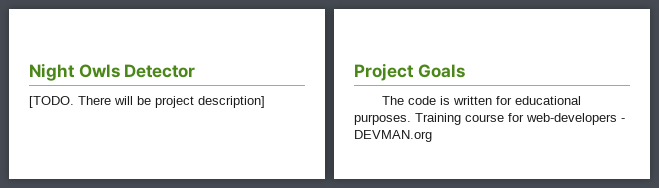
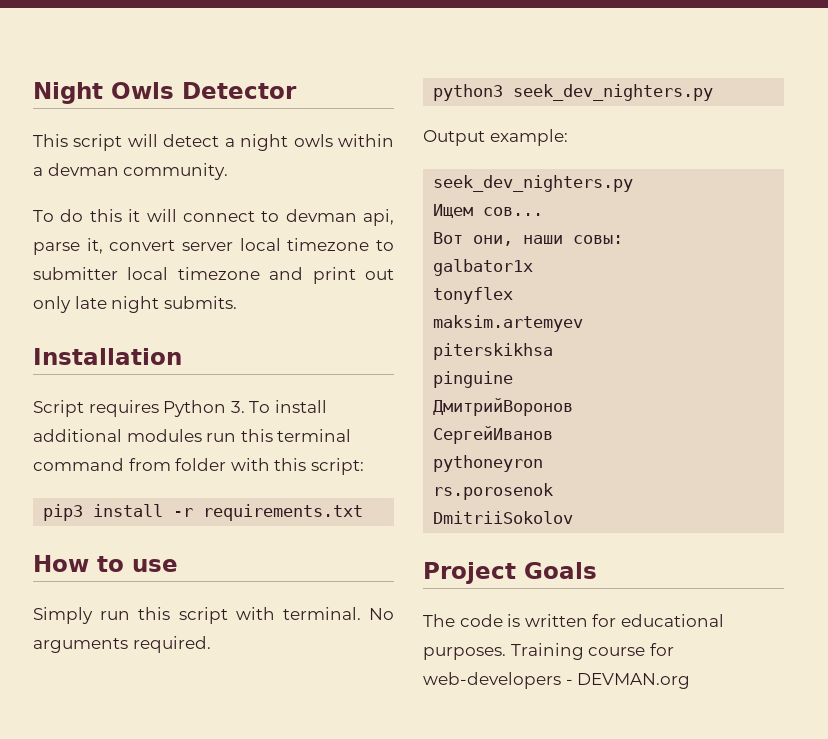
[29,96,265,108] [TODO. There will be project description] -> [33,134,394,151] [33,163,229,180] [33,209,394,226] [33,238,394,255] [33,267,394,284] [33,296,237,313] [33,348,182,365] [33,400,327,417] [33,429,352,442] [33,458,364,475] [43,504,364,521] [33,555,178,572] [33,607,394,624] [33,636,211,653] [433,84,714,101] [423,129,568,146] [433,175,634,192] [433,204,544,218] [433,232,624,246] [433,259,534,276] [433,287,514,304] [433,315,584,332] [433,343,554,360] [433,371,514,388] [433,398,574,416] [433,426,554,444] [433,455,544,472] [433,483,554,500] [433,511,574,524] This script will detect a night owls within a devman community. // To do this it will connect to devman api, parse it, convert server local timezone to submitter local timezone and print out only late night submits. // Installation // Script requires Python 3. To install additional modules run this terminal command from folder with this script: // pip3 install -r requirements.txt // How to use // Simply run this script with terminal. No arguments required. // python3 seek_dev_nighters.py // Output example: // seek_dev_nighters.py // Ищем сов... // Вот они, наши совы: // galbator1x // tonyflex // maksim.artemyev // piterskikhsa // pinguine // ДмитрийВоронов // СергейИванов // pythoneyron // rs.porosenok // DmitriiSokolov

